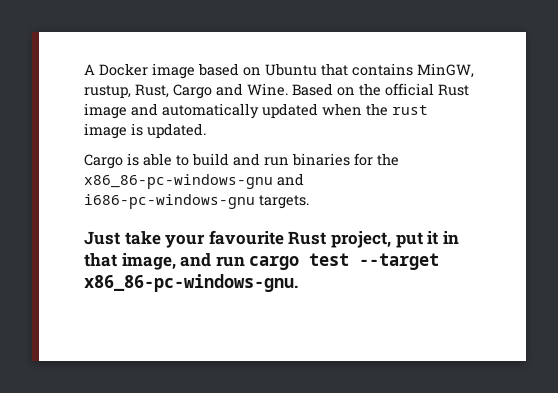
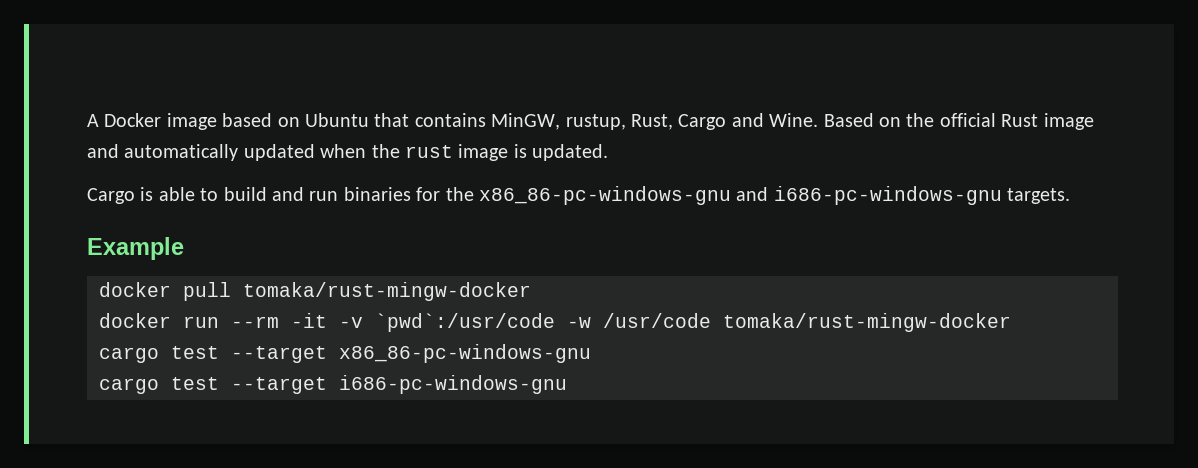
[84,230,459,248] [84,253,440,270] [84,274,298,292] Just take your favourite Rust project, put it in that image, and run cargo test --target x86_86-pc-windows-gnu. -> [87,237,184,260] [99,282,531,301] [99,313,1011,332] [99,344,591,363] [99,375,567,394] Example // docker pull tomaka/rust-mingw-docker // docker run --rm -it -v `pwd`:/usr/code -w /usr/code tomaka/rust-mingw-docker // cargo test --target x86_86-pc-windows-gnu // cargo test --target i686-pc-windows-gnu

